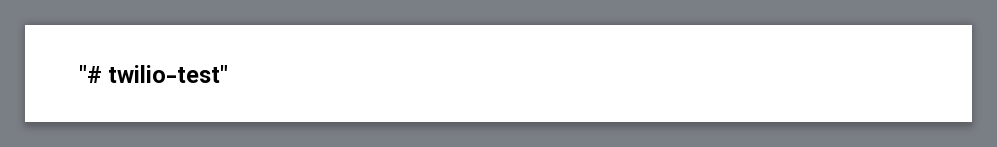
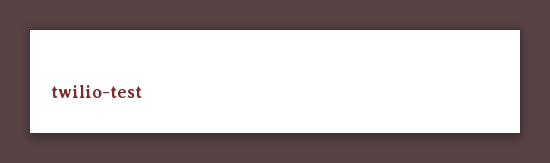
[79,65,229,83] "# twilio-test" -> [51,85,142,98] twilio-test

